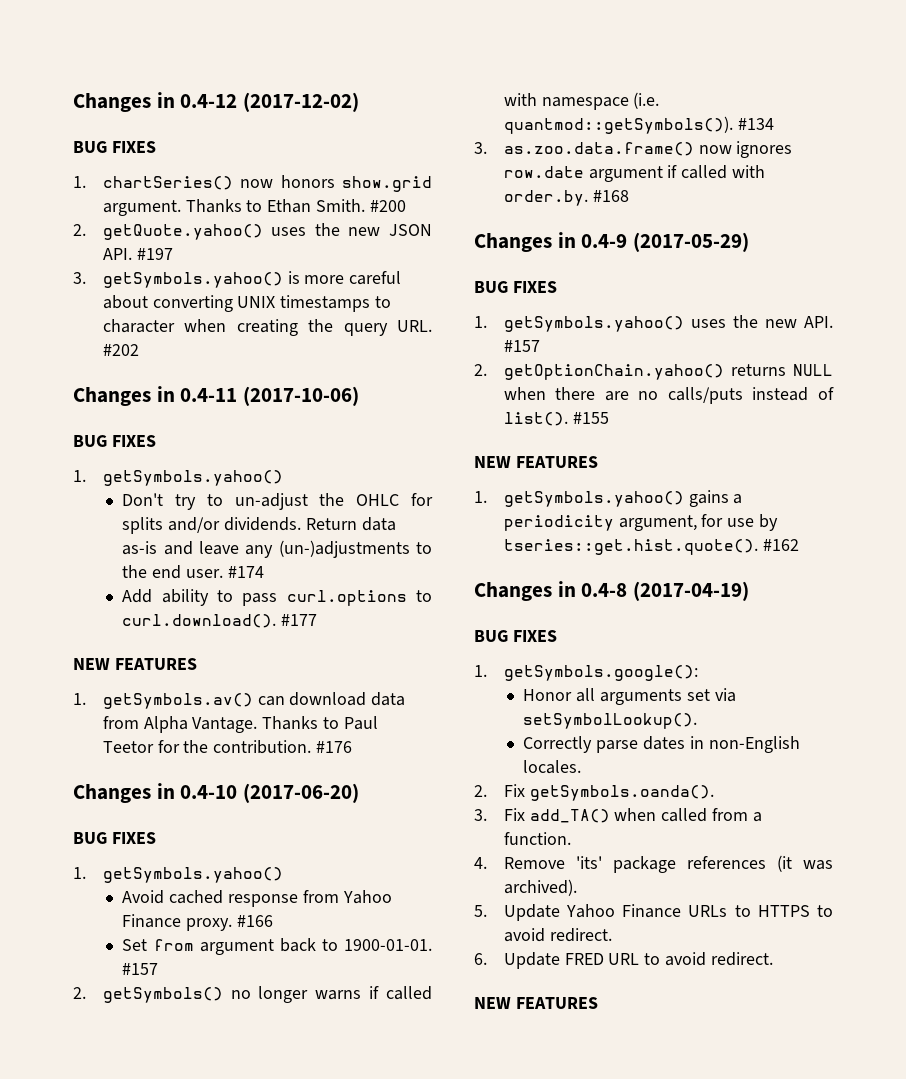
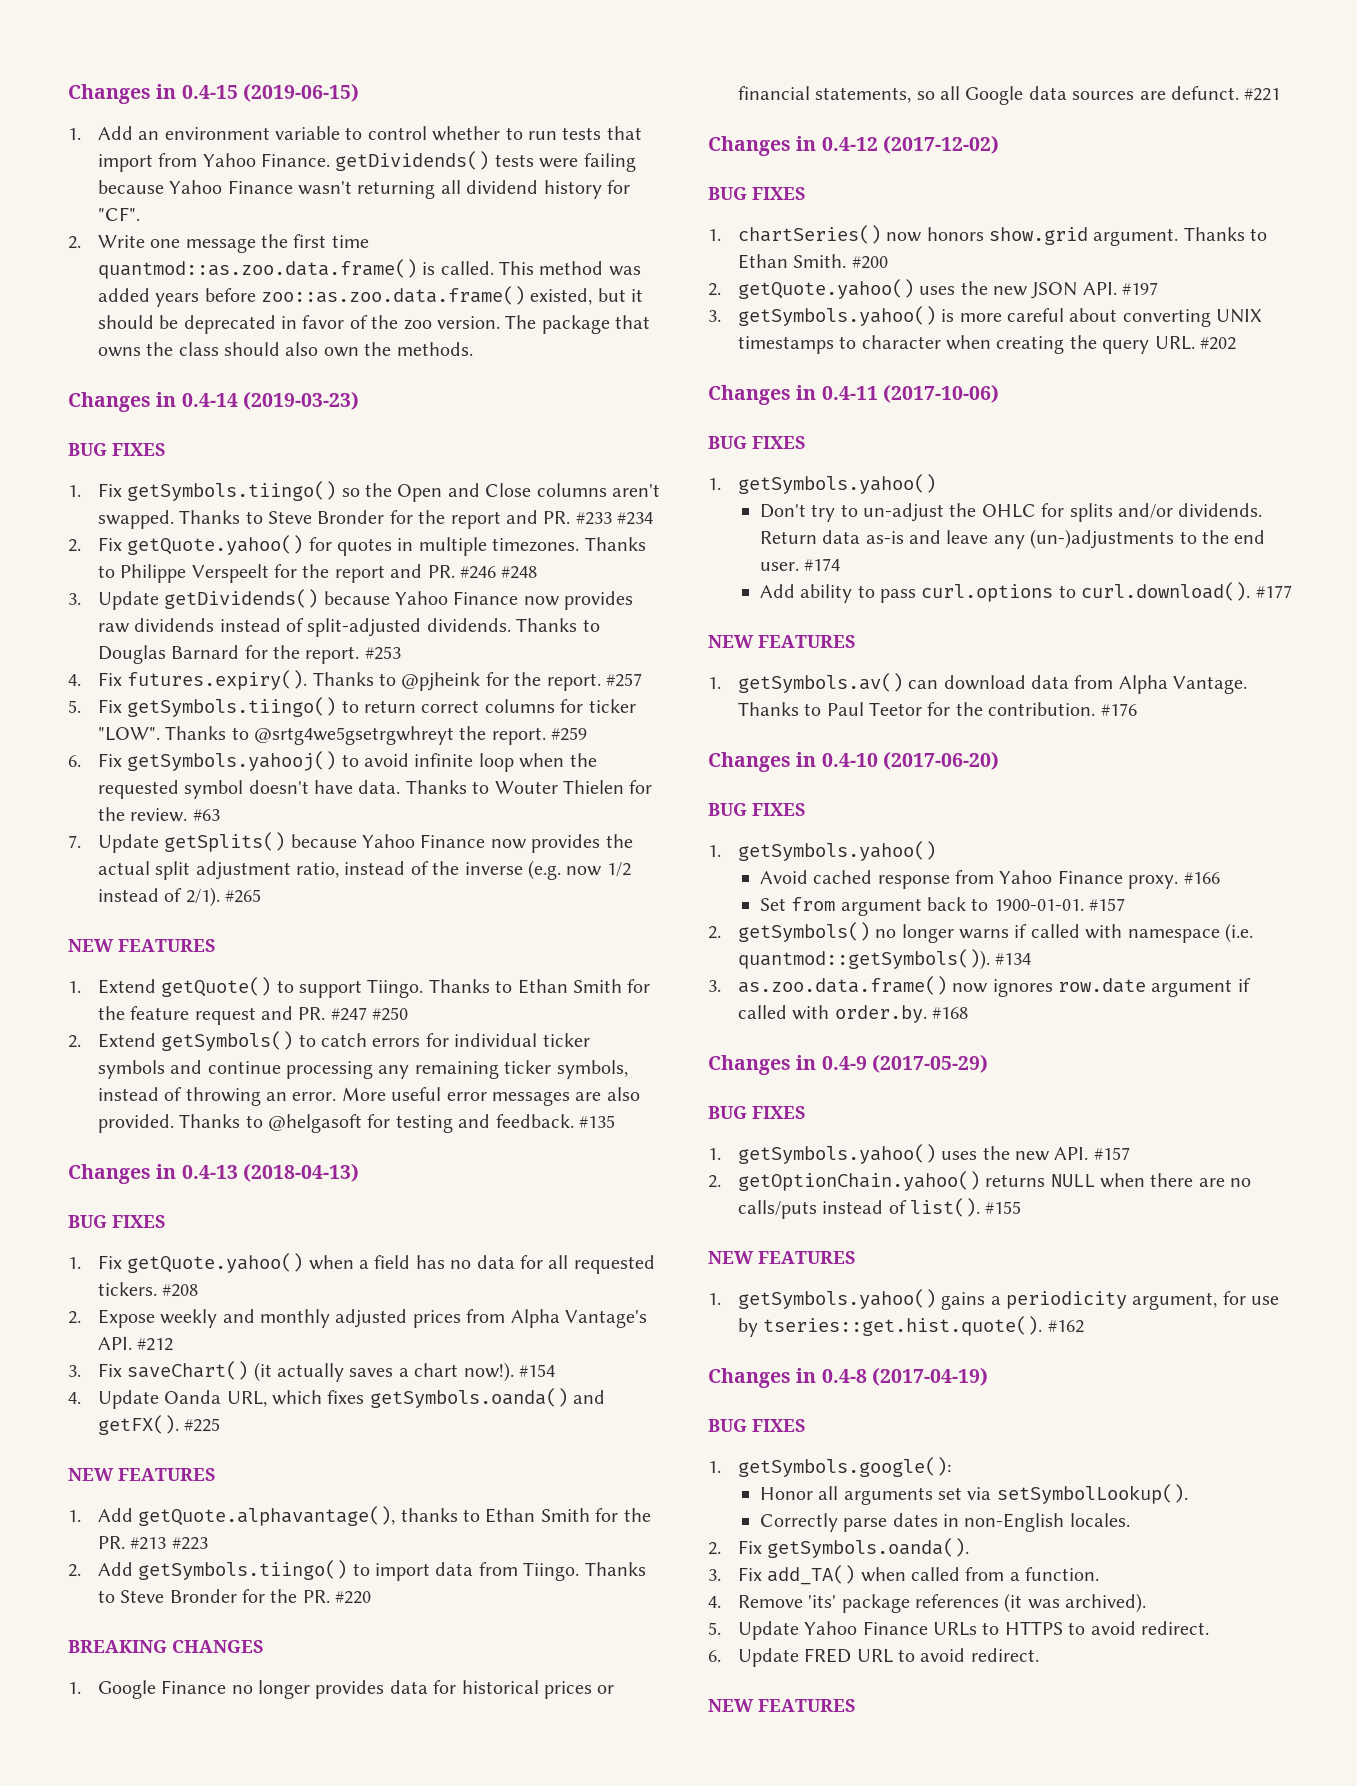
[73,92,175,112] Changes in -> [68,83,359,104] [68,126,642,141] [97,151,636,172] [97,180,630,199] [97,207,140,221] [68,234,369,253] [97,259,641,279] [97,286,644,307] [97,315,651,334] [97,342,473,357] [68,391,359,412] [68,443,166,456] [68,481,660,502] [97,510,654,529] [68,535,646,556] [97,564,538,583] [68,589,634,610] [97,618,600,637] [97,645,401,664] [68,670,642,691] [68,697,636,717] [97,726,588,745] [68,751,597,772] [97,780,653,799] [97,807,220,822] [68,832,633,853] [97,860,631,880] [97,887,261,907] [68,939,216,952] [68,977,651,998] [97,1006,409,1025] [68,1031,590,1051] [97,1060,628,1079] [97,1087,640,1106] [97,1114,615,1133] [68,1163,359,1184] [68,1215,166,1228] [68,1253,655,1274] [97,1282,199,1297] [68,1309,647,1328] [97,1337,174,1351] [68,1361,555,1382] [68,1388,606,1409] [97,1415,221,1435] [68,1468,216,1481] [68,1506,651,1526] [97,1536,208,1550] [68,1560,646,1581] [97,1589,372,1604] [68,1640,264,1653] [68,1680,615,1699] [737,86,1281,105] [708,136,817,156] Changes in 0.4-15 (2019-06-15) // 1. Add an environment variable to control whether to run tests that import from Yahoo Finance. getDividends() tests were failing because Yahoo Finance wasn't returning all dividend history for "CF". // 2. Write one message the first time quantmod::as.zoo.data.frame() is called. This method was added years before zoo::as.zoo.data.frame() existed, but it should be deprecated in favor of the zoo version. The package that owns the class should also own the methods. // Changes in 0.4-14 (2019-03-23) // BUG FIXES // 1. Fix getSymbols.tiingo() so the Open and Close columns aren't swapped. Thanks to Steve Bronder for the report and PR. #233 #234 // 2. Fix getQuote.yahoo() for quotes in multiple timezones. Thanks to Philippe Verspeelt for the report and PR. #246 #248 // 3. Update getDividends() because Yahoo Finance now provides raw dividends instead of split-adjusted dividends. Thanks to Douglas Barnard for the report. #253 // 4. Fix futures.expiry(). Thanks to @pjheink for the report. #257 // 5. Fix getSymbols.tiingo() to return correct columns for ticker "LOW". Thanks to @srtg4we5gsetrgwhreyt the report. #259 // 6. Fix getSymbols.yahooj() to avoid infinite loop when the requested symbol doesn't have data. Thanks to Wouter Thielen for the review. #63 // 7. Update getSplits() because Yahoo Finance now provides the actual split adjustment ratio, instead of the inverse (e.g. now 1/2 instead of 2/1). #265 // NEW FEATURES // 1. Extend getQuote() to support Tiingo. Thanks to Ethan Smith for the feature request and PR. #247 #250 // 2. Extend getSymbols() to catch errors for individual ticker symbols and continue processing any remaining ticker symbols, instead of throwing an error. More useful error messages are also provided. Thanks to @helgasoft for testing and feedback. #135 // Changes in 0.4-13 (2018-04-13) // BUG FIXES // 1. Fix getQuote.yahoo() when a field has no data for all requested tickers. #208 // 2. Expose weekly and monthly adjusted prices from Alpha Vantage's API. #212 // 3. Fix saveChart() (it actually saves a chart now!). #154 // 4. Update Oanda URL, which fixes getSymbols.oanda() and getFX(). #225 // NEW FEATURES // 1. Add getQuote.alphavantage(), thanks to Ethan Smith for the PR. #213 #223 // 2. Add getSymbols.tiingo() to import data from Tiingo. Thanks to Steve Bronder for the PR. #220 // BREAKING CHANGES // 1. Google Finance no longer provides data for historical prices or financial statements, so all Google data sources are defunct. #221 // Changes in

